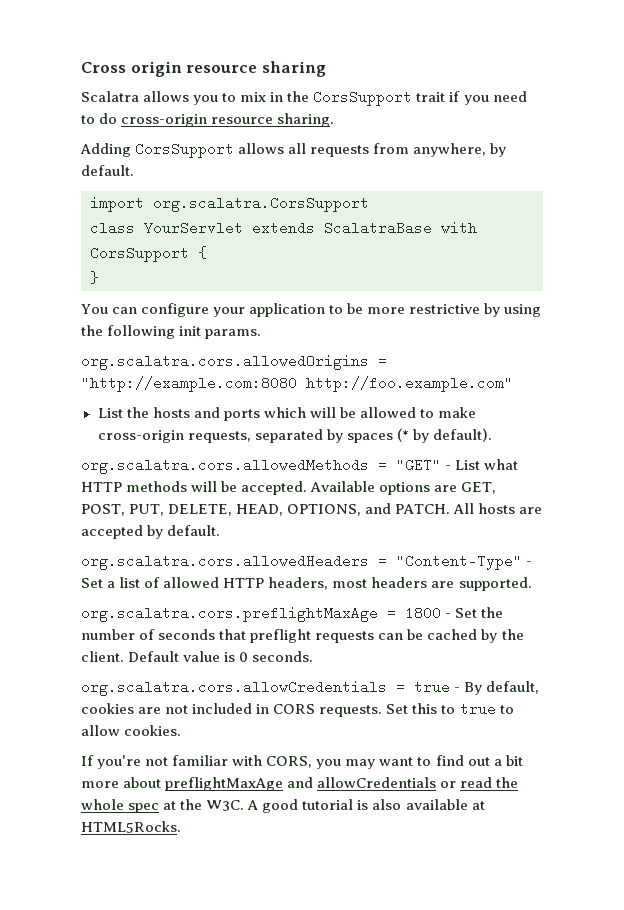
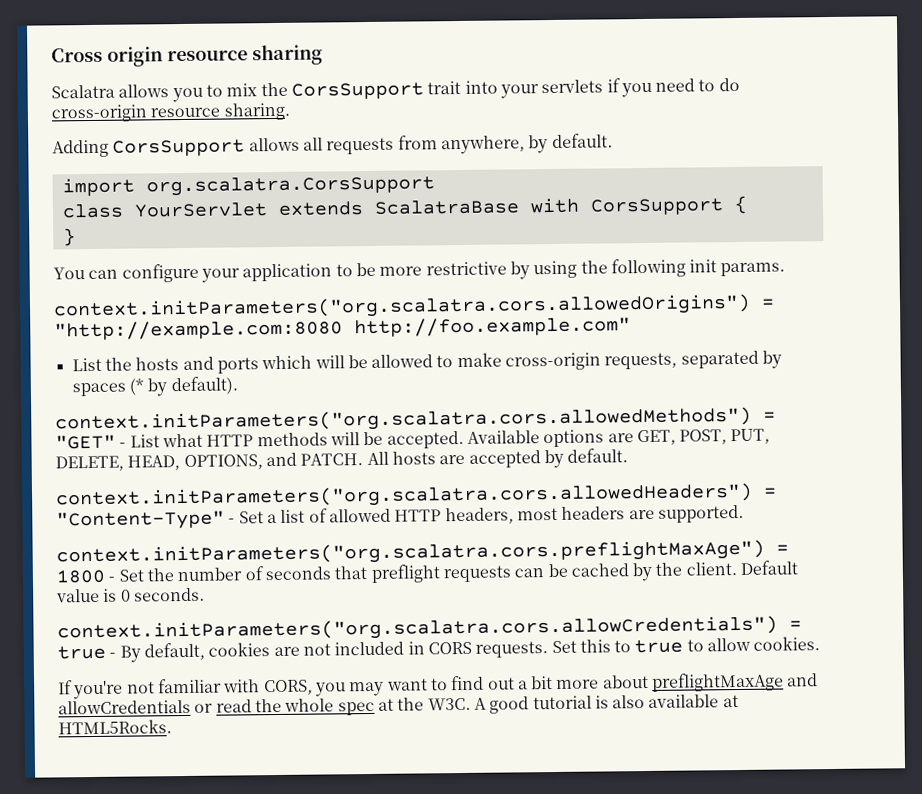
[270,92,284,102] in -> (258, 90) none
(446, 97) none -> [464,79,604,99] into your servlets
[81,354,369,370] org.scalatra.cors.allowedOrigins -> [53,293,751,321] context.initParameters("org.scalatra.cors.allowedOrigins")
[81,458,369,474] org.scalatra.cors.allowedMethods -> [55,406,752,434] context.initParameters("org.scalatra.cors.allowedMethods")
[81,554,369,570] org.scalatra.cors.allowedHeaders -> [55,482,753,510] context.initParameters("org.scalatra.cors.allowedHeaders")
[81,606,378,622] org.scalatra.cors.preflightMaxAge -> [56,539,765,567] context.initParameters("org.scalatra.cors.preflightMaxAge")
[81,680,387,696] org.scalatra.cors.allowCredentials -> [57,615,778,643] context.initParameters("org.scalatra.cors.allowCredentials")

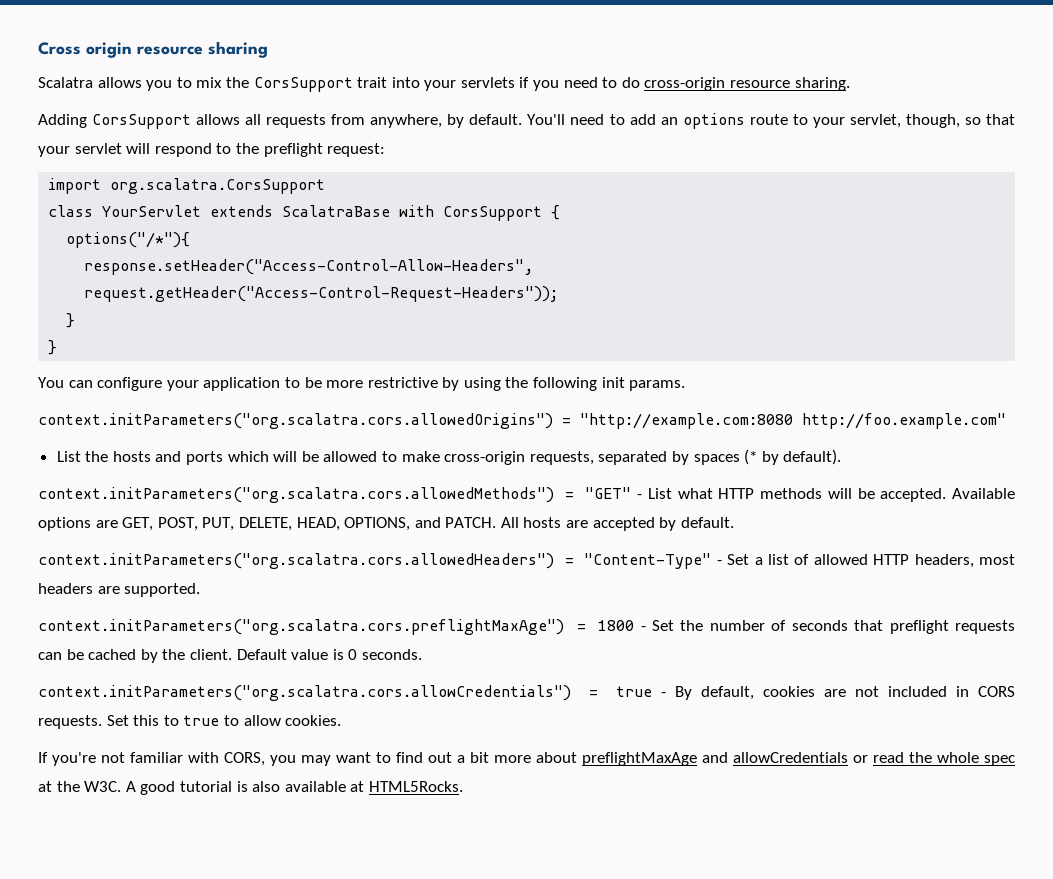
(613, 141) none -> [527,113,1015,129] [38,143,386,157] You'll need to add an options route to your servlet, though, so that your servlet will respond to the preflight request:
(748, 205) none -> [66,232,191,248] [84,259,534,275] [84,286,559,302] [66,313,76,328] // options("/*"){ // response.setHeader("Access-Control-Allow-Headers", request.getHeader("Access-Control-Request-Headers")); // }

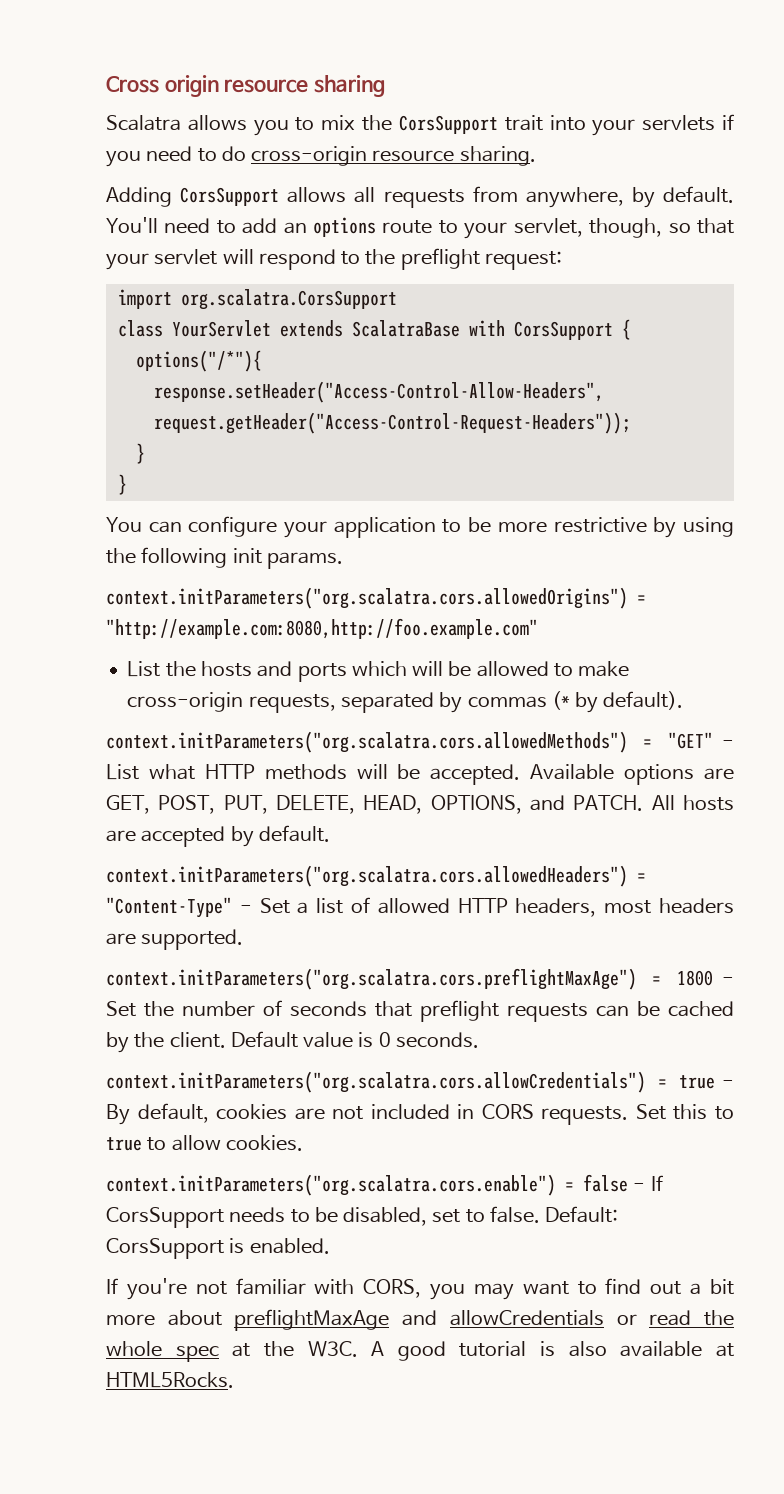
[580,413,1006,429] "http://example.com:8080 http://foo.example.com" -> [106,618,538,639] "http://example.com:8080,http://foo.example.com"
[693,454,740,465] spaces -> [467,696,547,708] commas
(342, 720) none -> [106,1174,663,1196] [106,1206,619,1228] [106,1238,330,1259] // context.initParameters("org.scalatra.cors.enable") = false - If CorsSupport needs to be disabled, set to false. Default: CorsSupport is enabled.

